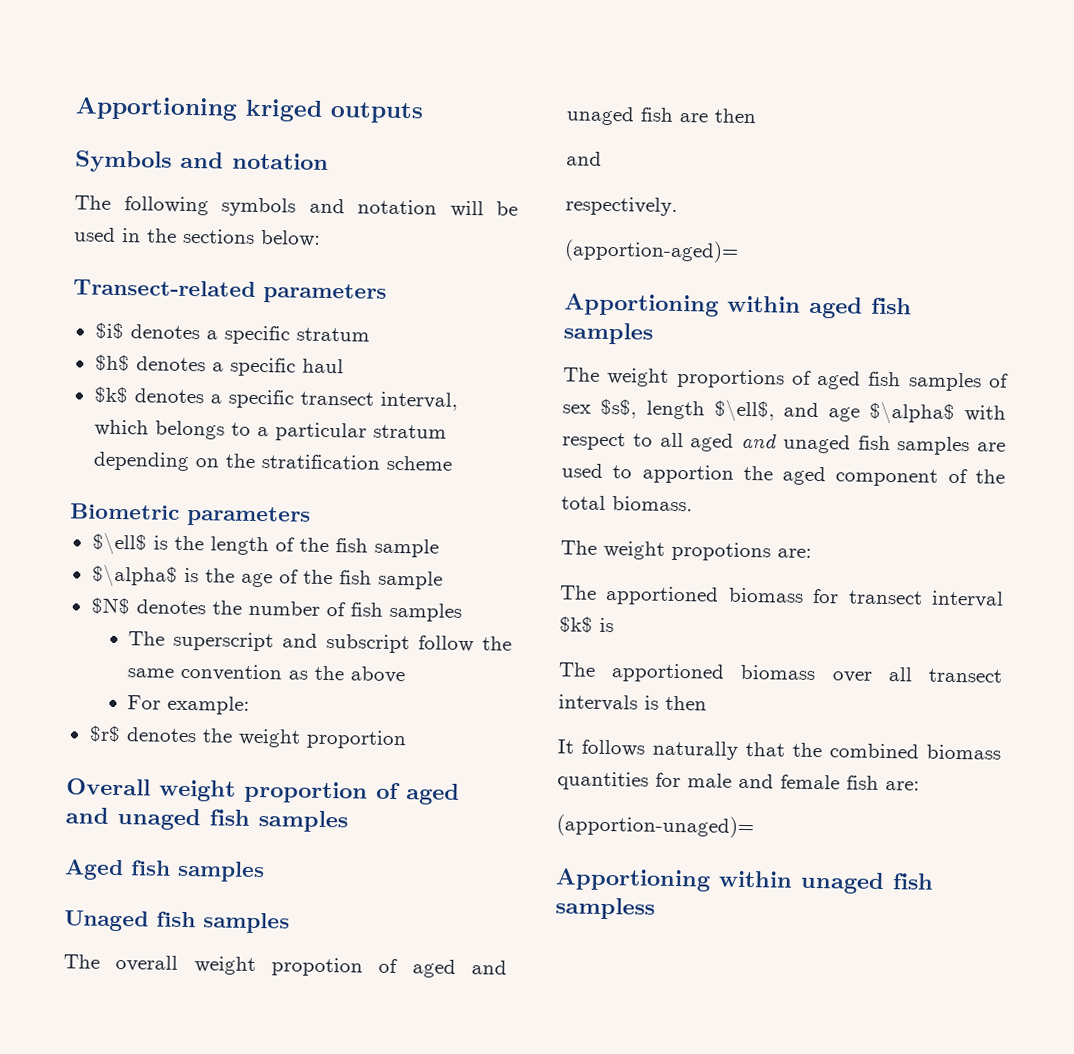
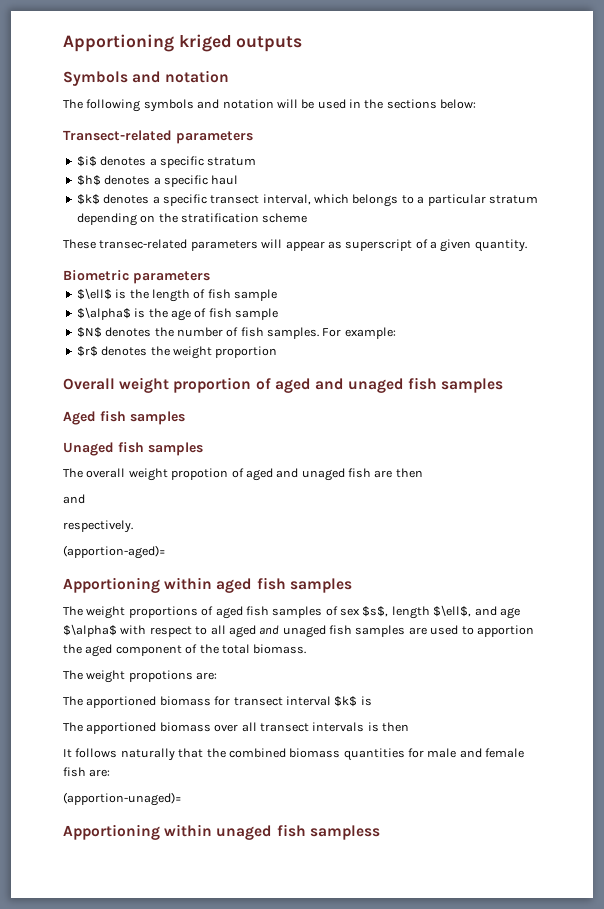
(452, 463) none -> [63,239,527,252] // These transec-related parameters will appear as superscript of a given quantity.
[298,537,329,553] the -> (206, 294) none
[302,569,333,585] the -> (207, 313) none
[388,602,462,622] [127,631,512,654] [126,663,405,684] samples // The superscript and subscript follow the same convention as the above // -> [267,327,319,339] samples.

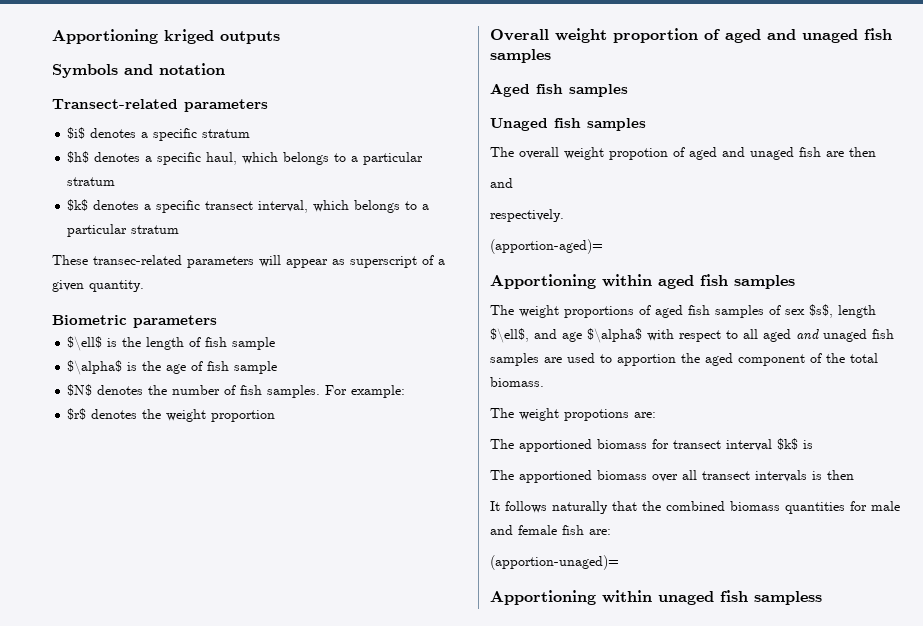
[63,99,477,112] // The following symbols and notation will be used in the sections below: -> (225, 69) none
[211,175,239,185] haul -> [206,152,424,165] [67,177,116,186] haul, which belongs to a particular stratum
[76,213,308,226] depending on the stratification scheme -> (180, 229) none

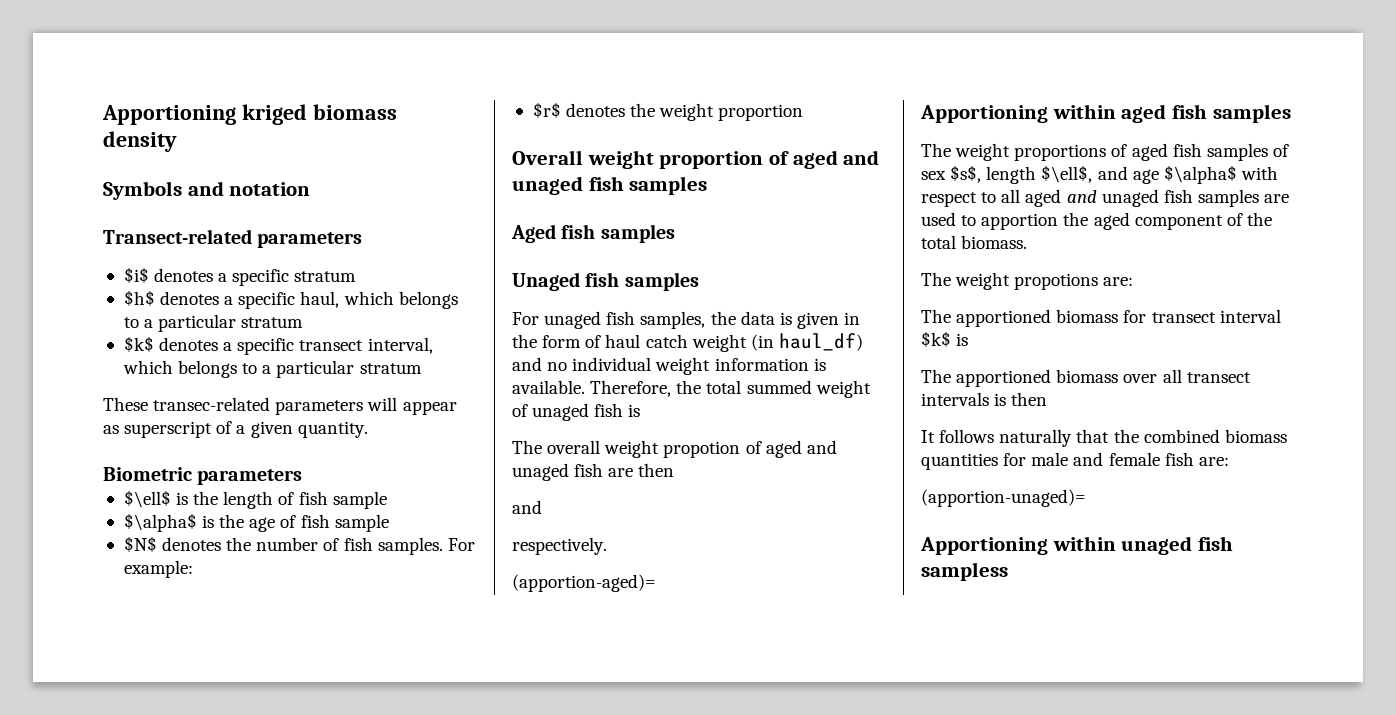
[220,31,280,44] outputs -> [312,104,397,120] [103,131,177,152] biomass density
(646, 124) none -> [512,311,861,329] [512,333,863,352] [512,357,826,375] [512,380,871,398] [512,403,641,421] // For unaged fish samples, the data is given in the form of haul catch weight (in haul_df) and no individual weight information is available. Therefore, the total summed weight of unaged fish is

